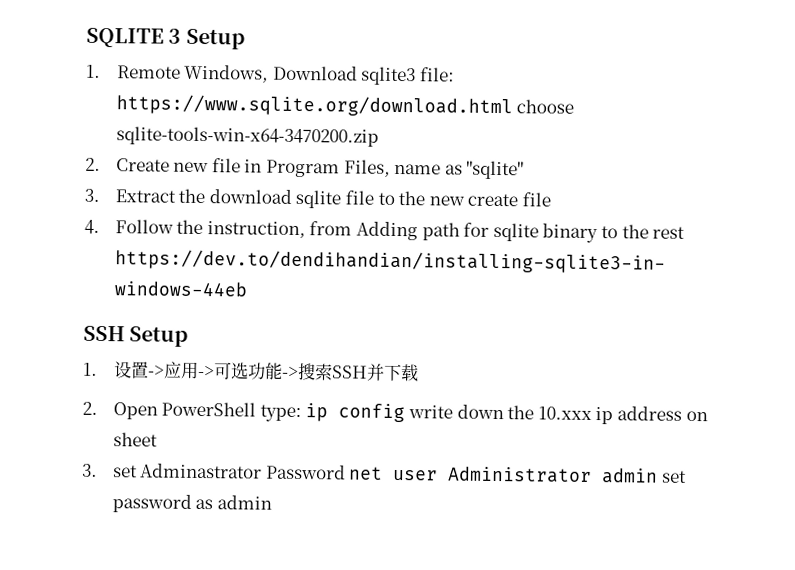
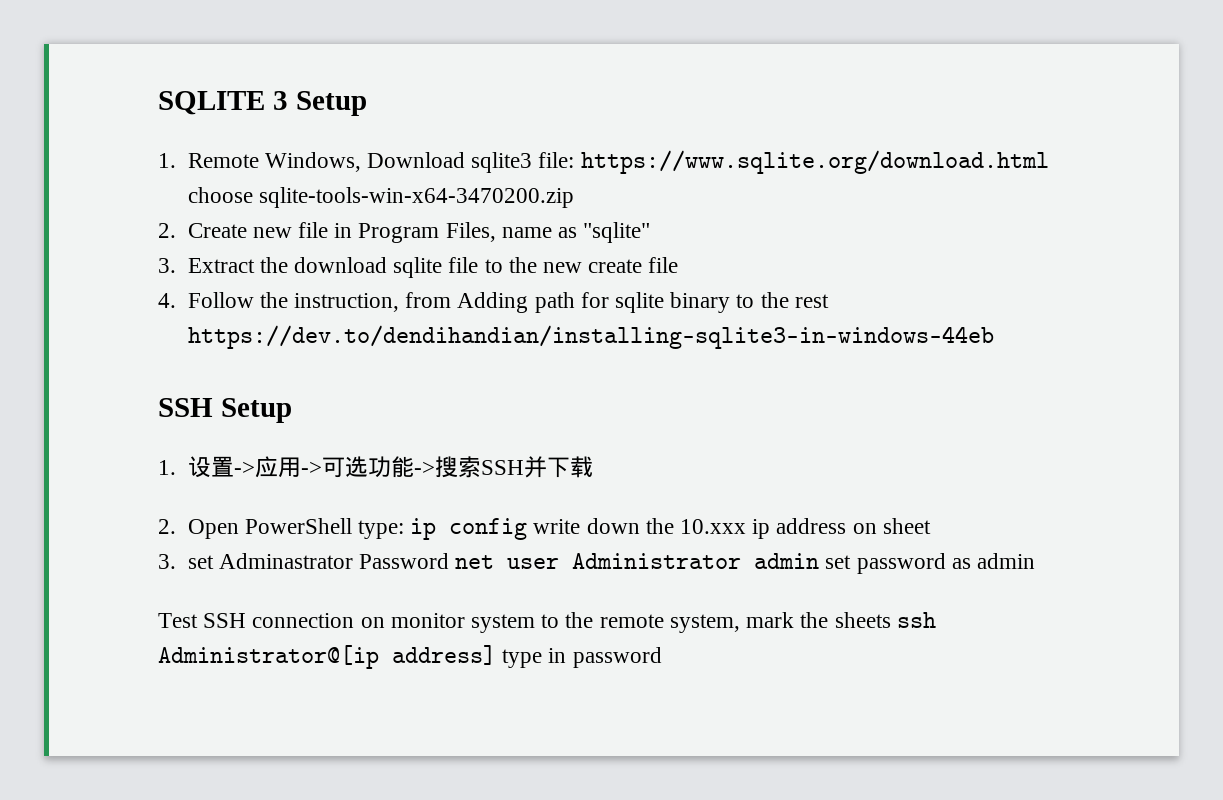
(272, 502) none -> [158,612,936,633] [158,645,662,669] // Test SSH connection on monitor system to the remote system, mark the sheets ssh Administrator@[ip address] type in password

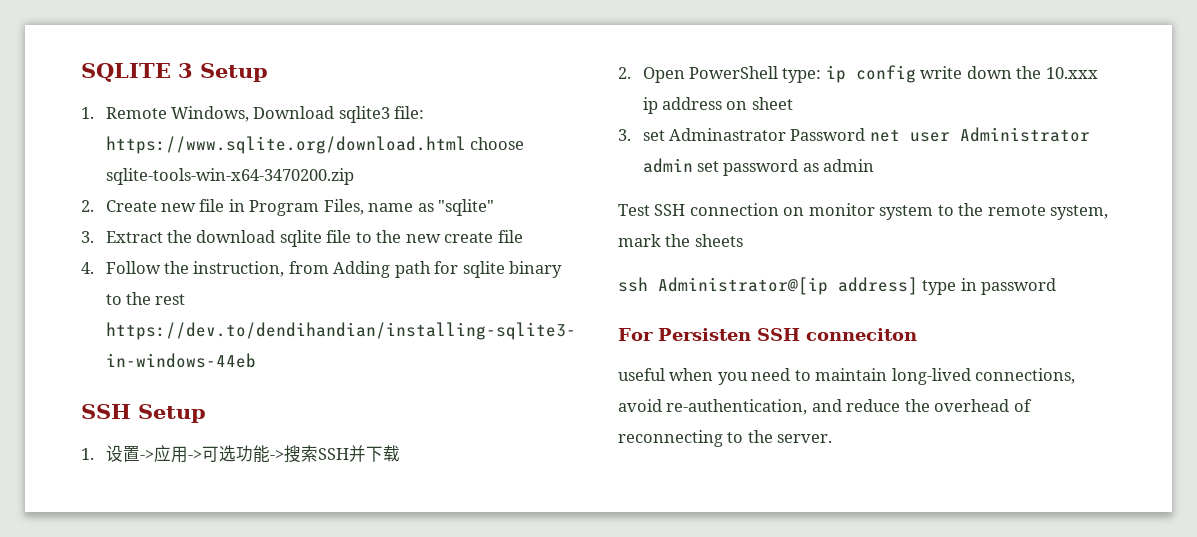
(891, 620) none -> (743, 240) //
(662, 657) none -> [618,328,917,341] [618,368,1076,385] [618,399,1032,415] [618,430,833,447] // For Persisten SSH conneciton // useful when you need to maintain long-lived connections, avoid re-authentication, and reduce the overhead of reconnecting to the server.

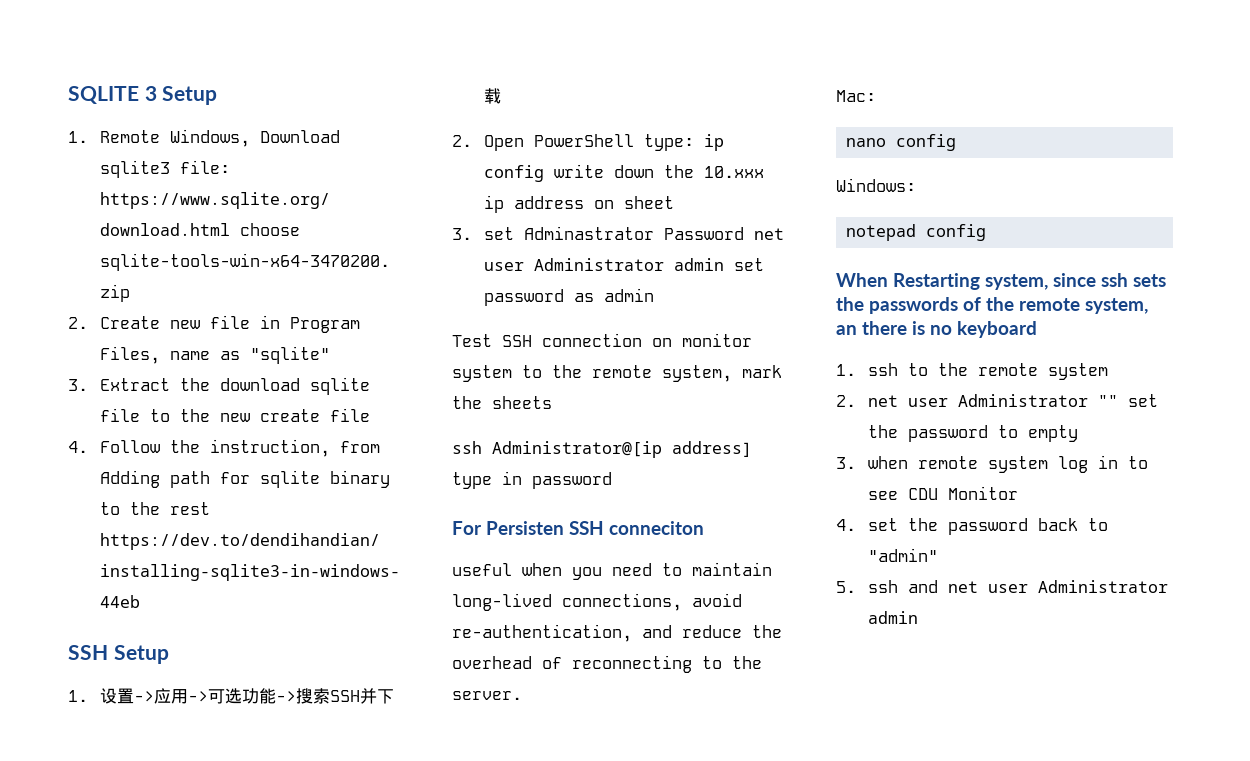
(833, 438) none -> [836,90,876,102] [846,134,957,151] [836,178,916,192] [846,224,987,241] [836,273,1166,290] [836,297,1148,314] [836,321,1037,338] [836,363,1108,380] [836,394,1158,407] [867,425,1078,442] [836,455,1148,473] [867,486,1018,500] [836,518,1108,535] [867,548,938,562] [836,580,1168,593] [867,611,918,624] // Mac: // nano config // Windows: // notepad config // When Restarting system, since ssh sets the passwords of the remote system, an there is no keyboard // 1. ssh to the remote system // 2. net user Administrator "" set the password to empty // 3. when remote system log in to see CDU Monitor // 4. set the password back to "admin" // 5. ssh and net user Administrator admin

